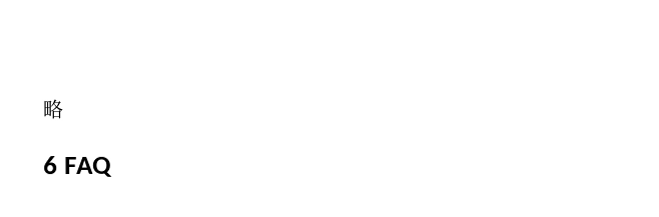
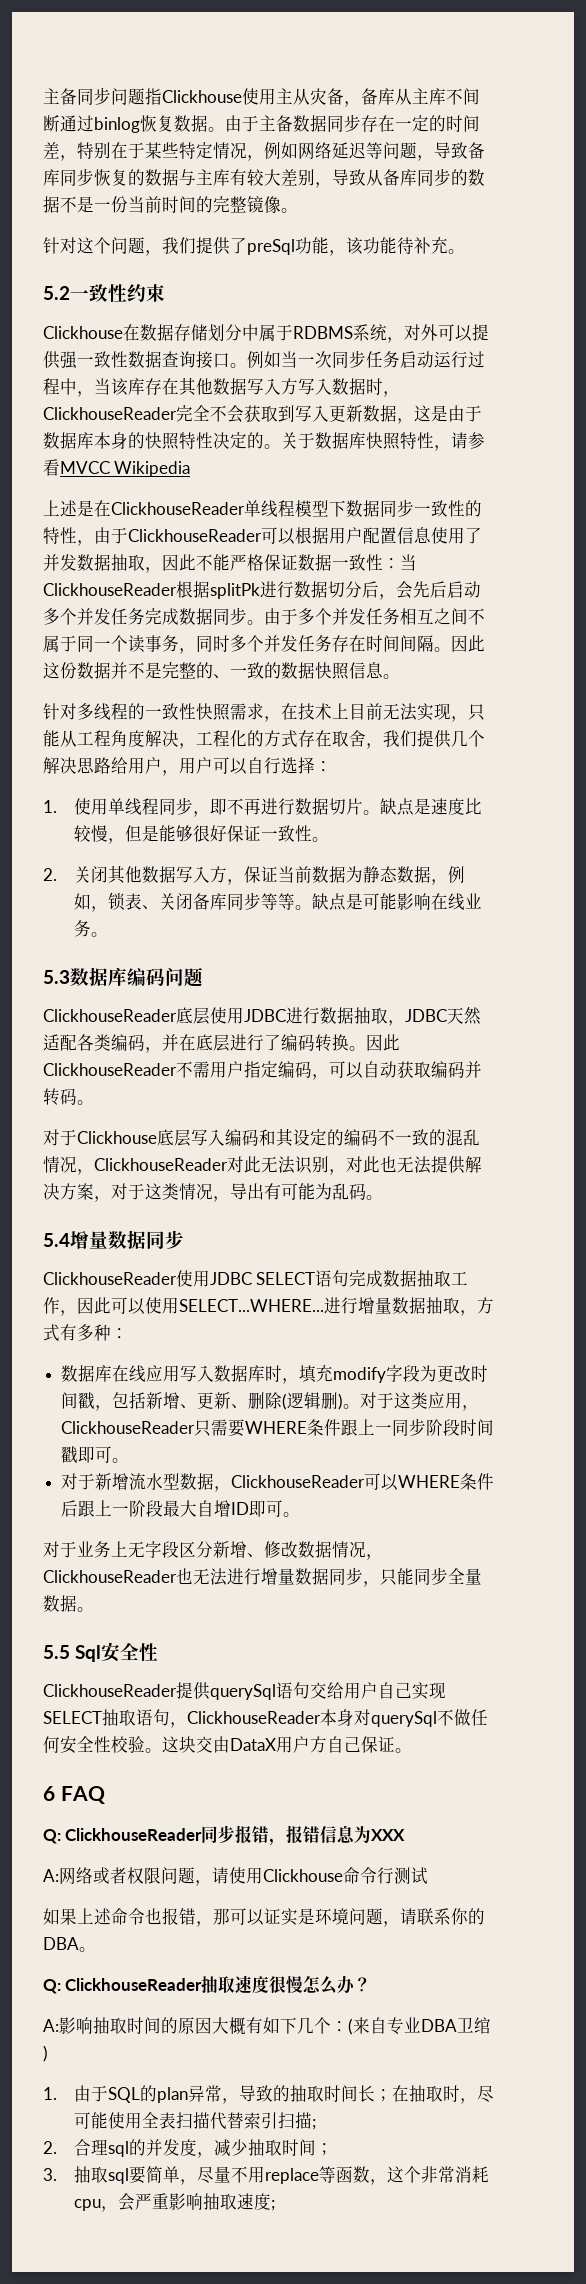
[42,99,64,120] [43,156,114,178] 略 // 6 FAQ -> [43,87,480,107] [43,114,480,133] [43,142,485,161] [43,168,485,188] [43,195,298,214] [43,237,465,256] [43,284,165,303] [43,324,489,343] [43,350,485,369] [43,378,400,397] [43,405,482,424] [43,432,485,451] [43,459,191,477] [43,499,482,518] [43,527,482,546] [43,554,417,573] [43,581,481,600] [43,607,485,625] [43,635,485,654] [43,662,400,680] [43,703,485,722] [43,730,485,749] [43,757,332,776] [43,797,482,817] [73,825,329,844] [43,866,465,885] [73,892,482,912] [73,920,108,937] [43,967,203,987] [43,1007,481,1026] [43,1034,400,1053] [43,1061,482,1080] [43,1088,94,1106] [43,1129,480,1147] [43,1156,482,1175] [43,1183,383,1202] [43,1230,184,1249] [43,1270,469,1287] [43,1297,494,1316] [43,1324,128,1342] [61,1365,489,1384] [61,1392,480,1411] [61,1418,495,1437] [61,1446,130,1464] [61,1473,495,1492] [61,1500,301,1517] [43,1541,383,1560] [43,1567,482,1587] [43,1595,94,1612] [43,1642,158,1662] [43,1682,446,1700] [43,1709,488,1728] [43,1736,412,1754] [43,1786,105,1804] [43,1825,406,1846] [43,1867,428,1886] [43,1908,485,1927] [43,1937,96,1952] [43,1975,372,1994] [43,2017,491,2035] [43,2045,48,2062] [43,2085,494,2104] [73,2112,316,2130] [43,2139,333,2158] [43,2166,489,2185] [73,2193,275,2212] 主备同步问题指Clickhouse使用主从灾备，备库从主库不间断通过binlog恢复数据。由于主备数据同步存在一定的时间差，特别在于某些特定情况，例如网络延迟等问题，导致备库同步恢复的数据与主库有较大差别，导致从备库同步的数据不是一份当前时间的完整镜像。 // 针对这个问题，我们提供了preSql功能，该功能待补充。 // 5.2一致性约束 // Clickhouse在数据存储划分中属于RDBMS系统，对外可以提供强一致性数据查询接口。例如当一次同步任务启动运行过程中，当该库存在其他数据写入方写入数据时，ClickhouseReader完全不会获取到写入更新数据，这是由于数据库本身的快照特性决定的。关于数据库快照特性，请参看MVCC Wikipedia // 上述是在ClickhouseReader单线程模型下数据同步一致性的特性，由于ClickhouseReader可以根据用户配置信息使用了并发数据抽取，因此不能严格保证数据一致性：当ClickhouseReader根据splitPk进行数据切分后，会先后启动多个并发任务完成数据同步。由于多个并发任务相互之间不属于同一个读事务，同时多个并发任务存在时间间隔。因此这份数据并不是完整的、一致的数据快照信息。 // 针对多线程的一致性快照需求，在技术上目前无法实现，只能从工程角度解决，工程化的方式存在取舍，我们提供几个解决思路给用户，用户可以自行选择： // 1.使用单线程同步，即不再进行数据切片。缺点是速度比较慢，但是能够很好保证一致性。 // 2.关闭其他数据写入方，保证当前数据为静态数据，例如，锁表、关闭备库同步等等。缺点是可能影响在线业务。 // 5.3数据库编码问题 // ClickhouseReader底层使用JDBC进行数据抽取，JDBC天然适配各类编码，并在底层进行了编码转换。因此ClickhouseReader不需用户指定编码，可以自动获取编码并转码。 // 对于Clickhouse底层写入编码和其设定的编码不一致的混乱情况，ClickhouseReader对此无法识别，对此也无法提供解决方案，对于这类情况，导出有可能为乱码。 // 5.4增量数据同步 // ClickhouseReader使用JDBC SELECT语句完成数据抽取工作，因此可以使用SELECT...WHERE...进行增量数据抽取，方式有多种： // 数据库在线应用写入数据库时，填充modify字段为更改时间戳，包括新增、更新、删除(逻辑删)。对于这类应用，ClickhouseReader只需要WHERE条件跟上一同步阶段时间戳即可。 // 对于新增流水型数据，ClickhouseReader可以WHERE条件后跟上一阶段最大自增ID即可。 // 对于业务上无字段区分新增、修改数据情况，ClickhouseReader也无法进行增量数据同步，只能同步全量数据。 // 5.5 Sql安全性 // ClickhouseReader提供querySql语句交给用户自己实现SELECT抽取语句，ClickhouseReader本身对querySql不做任何安全性校验。这块交由DataX用户方自己保证。 // 6 FAQ // Q: ClickhouseReader同步报错，报错信息为XXX // A:网络或者权限问题，请使用Clickhouse命令行测试 // 如果上述命令也报错，那可以证实是环境问题，请联系你的DBA。 // Q: ClickhouseReader抽取速度很慢怎么办？ // A:影响抽取时间的原因大概有如下几个：(来自专业DBA卫绾) // 1.由于SQL的plan异常，导致的抽取时间长；在抽取时，尽可能使用全表扫描代替索引扫描; // 2.合理sql的并发度，减少抽取时间； // 3.抽取sql要简单，尽量不用replace等函数，这个非常消耗cpu，会严重影响抽取速度;

